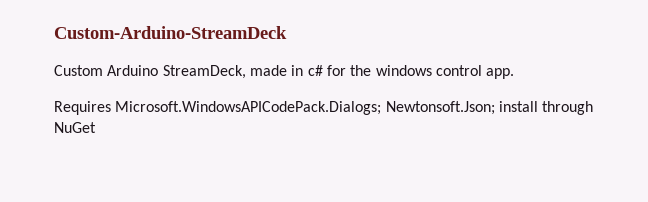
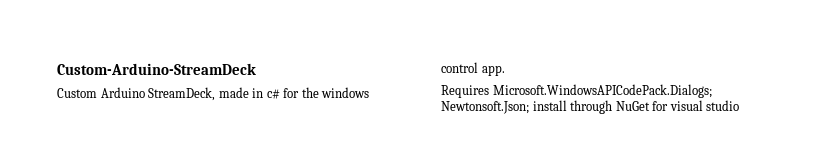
(96, 127) none -> [652,100,740,111] for visual studio

